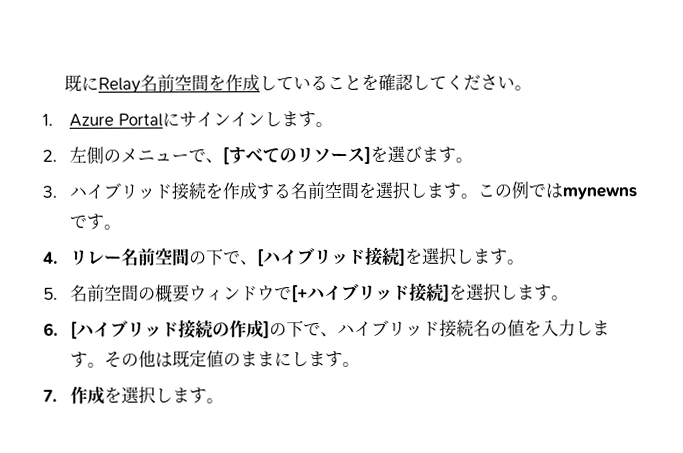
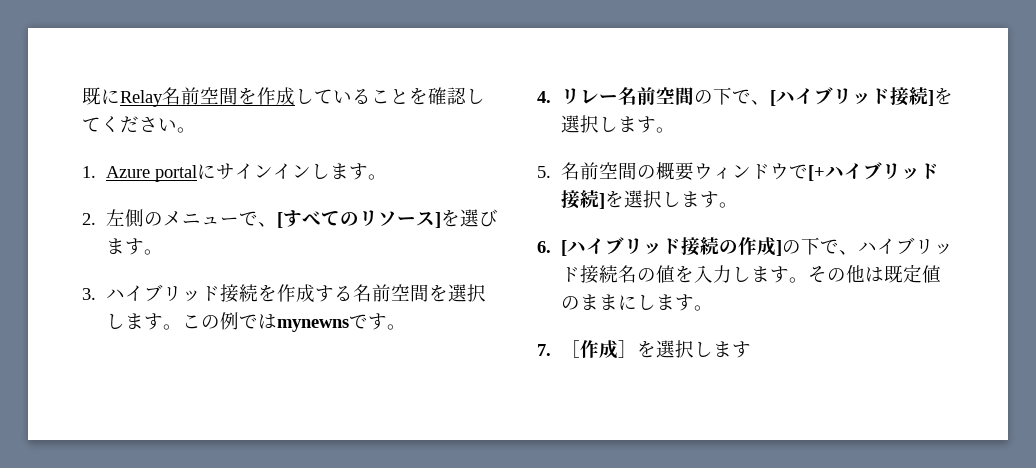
[117,113,163,127] Portal -> [154,165,197,182] portal
[69,386,224,405] 作成を選択します。 -> [560,340,751,359] ［作成］を選択します

